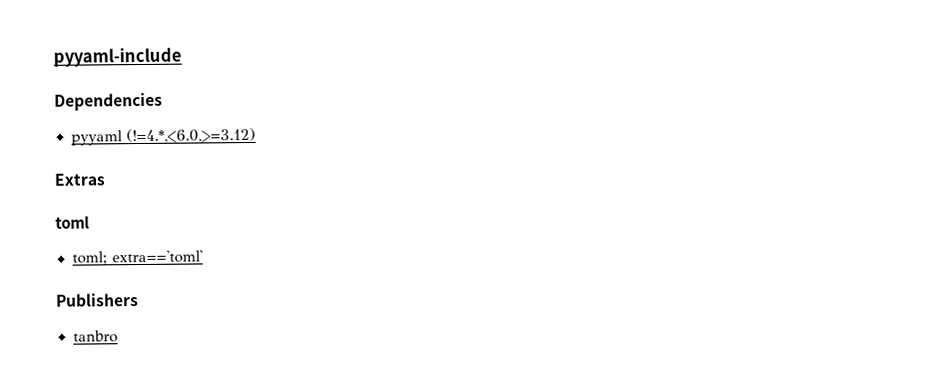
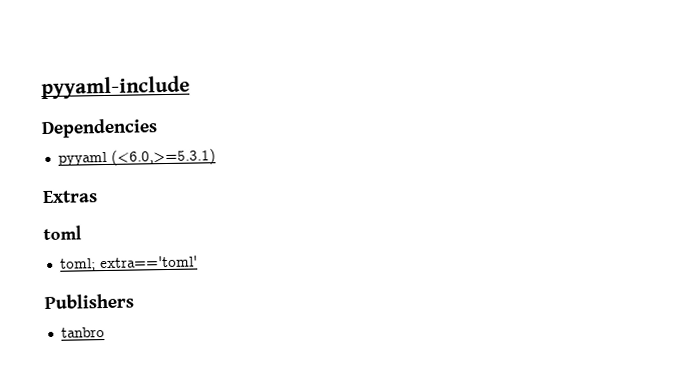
[125,127,256,144] (!=4.*,<6.0,>=3.12) -> [110,148,216,166] (<6.0,>=5.3.1)

